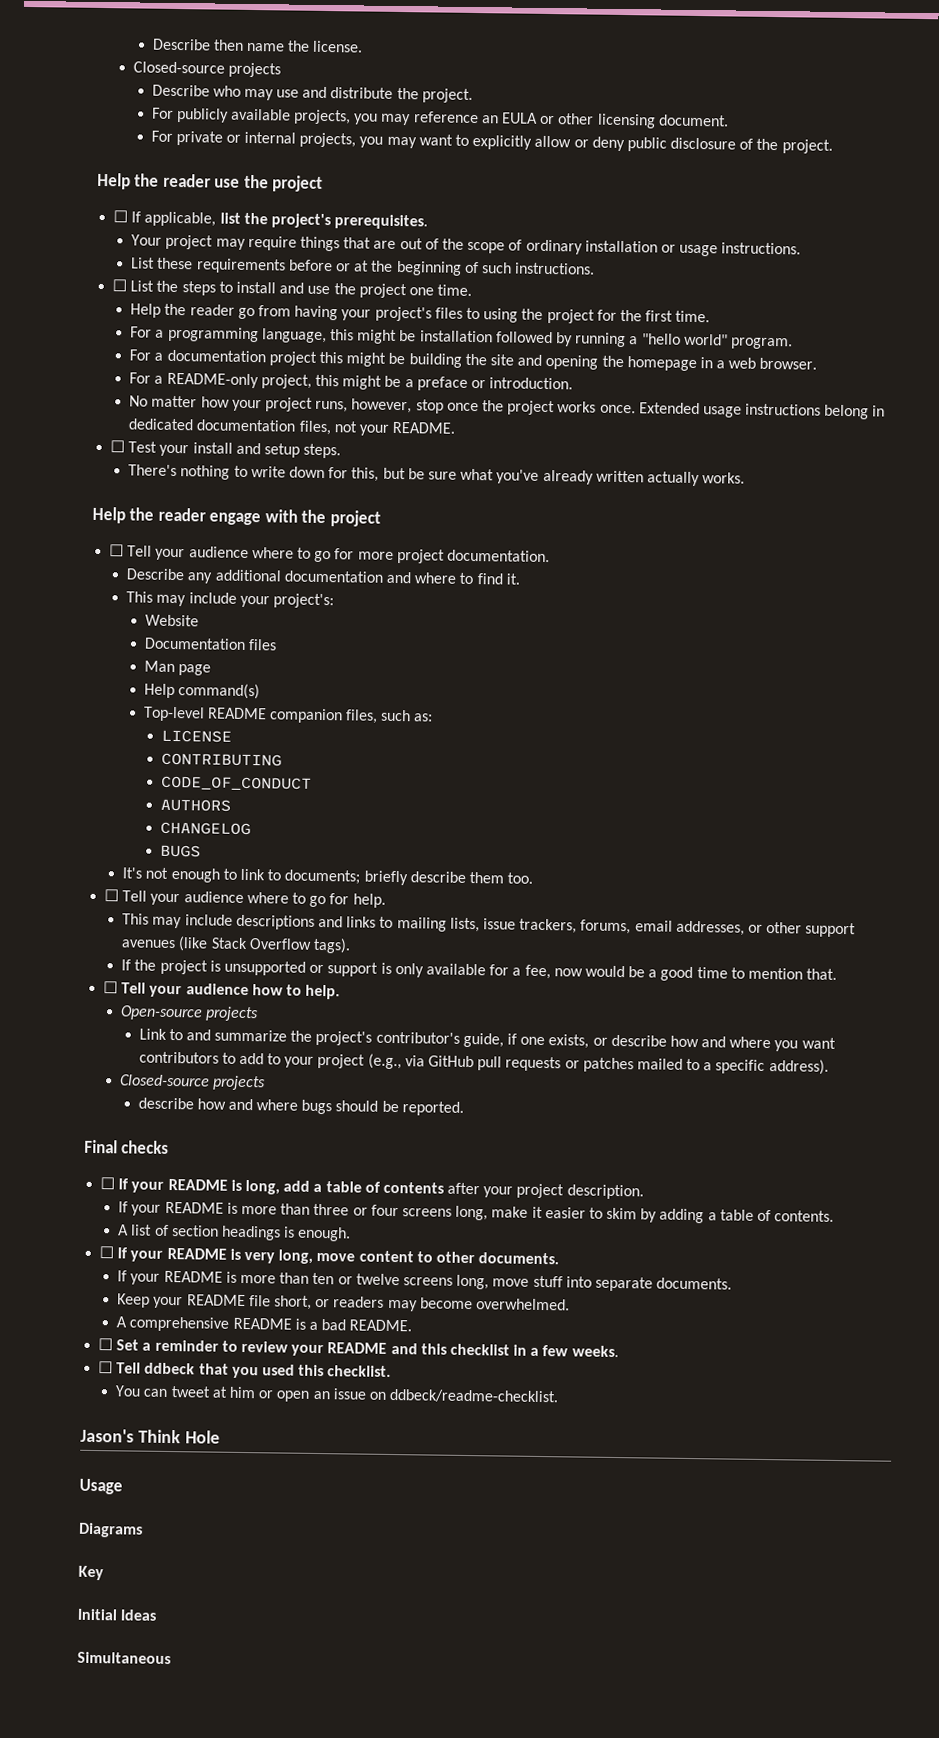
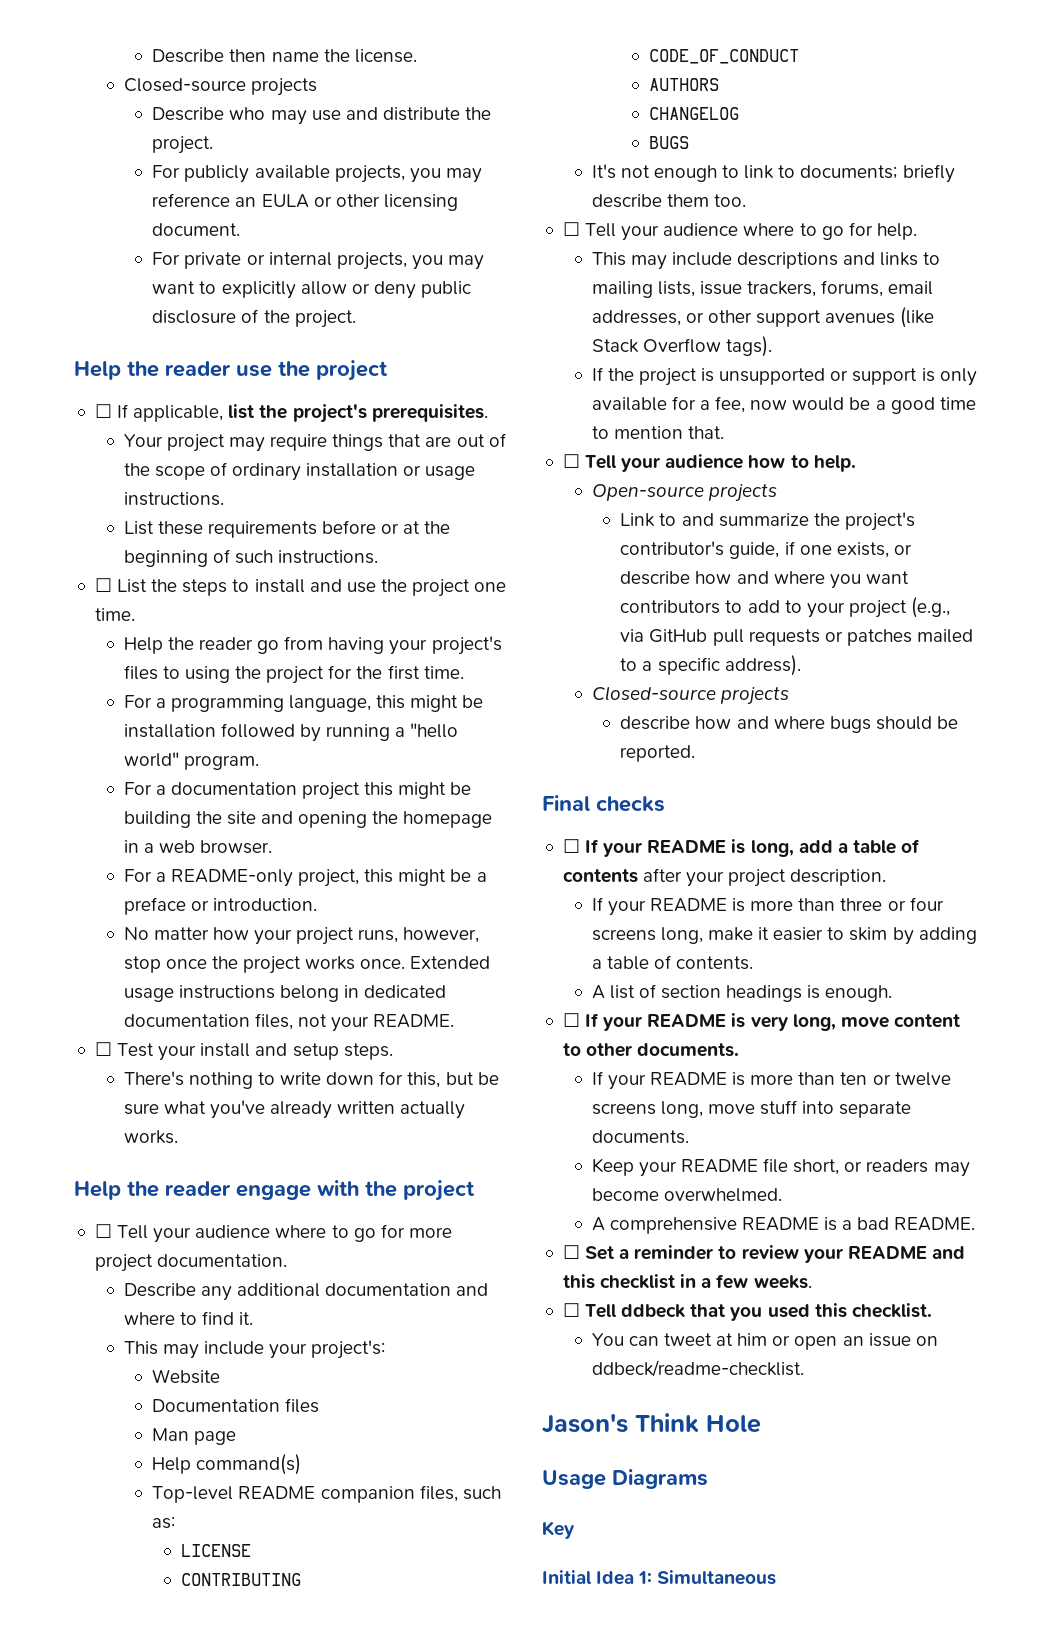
(123, 1486) // -> (606, 1479) none
[120,1609,158,1621] Ideas // -> [596,1571,653,1585] Idea 1:

